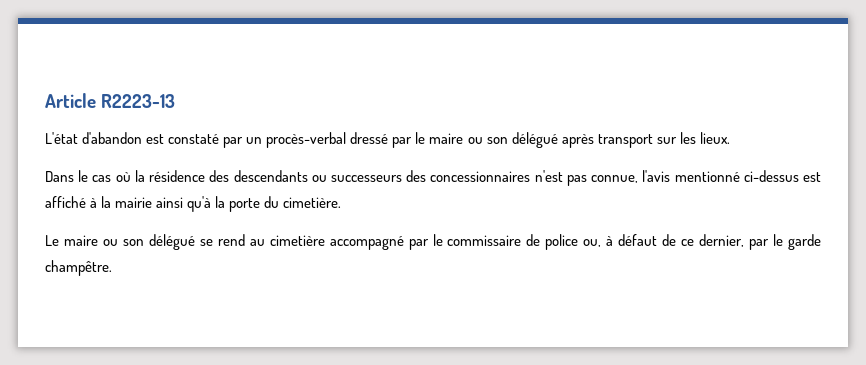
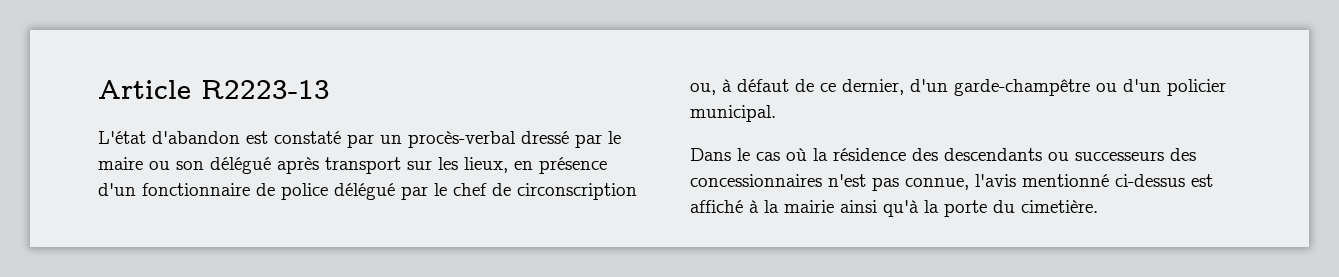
[699,132,730,144] lieux. -> [464,157,607,174] [98,183,637,200] [690,79,1226,96] [690,105,776,122] lieux, en présence d'un fonctionnaire de police délégué par le chef de circonscription ou, à défaut de ce dernier, d'un garde-champêtre ou d'un policier municipal.
[45,234,821,250] [45,260,112,276] // Le maire ou son délégué se rend au cimetière accompagné par le commissaire de police ou, à défaut de ce dernier, par le garde champêtre. -> (1098, 206) none

